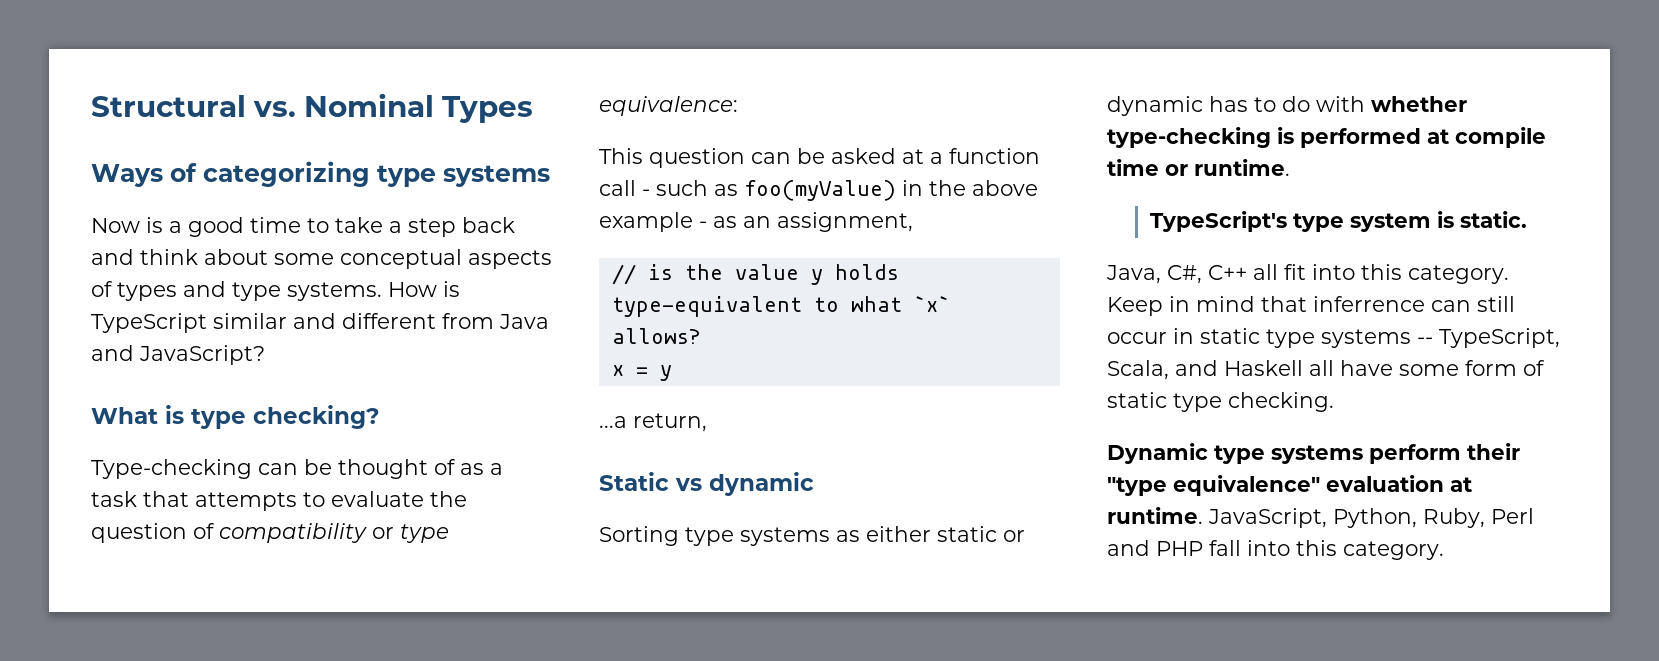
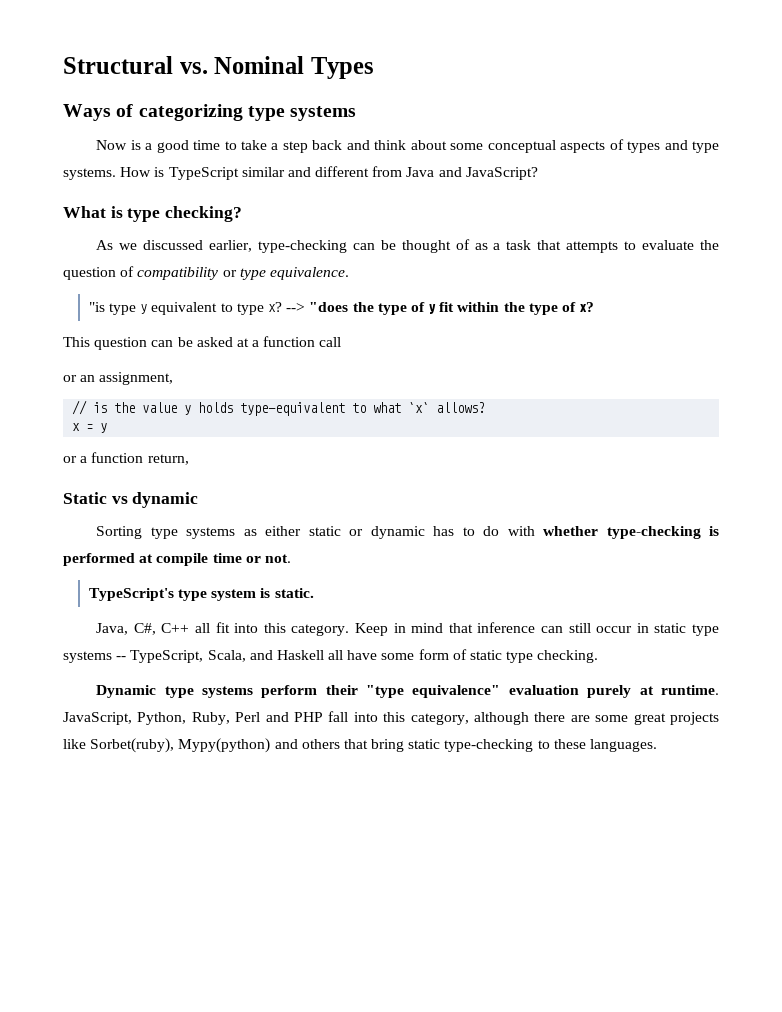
[91,459,252,479] Type-checking -> [96,240,347,253] As we discussed earlier, type-checking
[599,96,738,116] equivalence: -> [269,267,349,280] [88,302,595,315] equivalence. // "is type y equivalent to type x? --> "does the type of y fit within the type of x?
[642,180,1038,201] [599,212,737,232] - such as foo(myValue) in the above example - as -> [63,375,77,382] // or
[599,416,627,428] ...a -> [63,452,144,463] or a function
[1194,159,1290,176] runtime. -> [264,554,291,563] not.
[1313,296,1425,312] inferrence -> [477,622,536,633] inference
(1444, 483) none -> [587,685,632,698] purely
[1343,541,1444,560] category. -> [410,712,719,725] [63,738,658,753] category, although there are some great projects like Sorbet(ruby), Mypy(python) and others that bring static type-checking to these languages.

